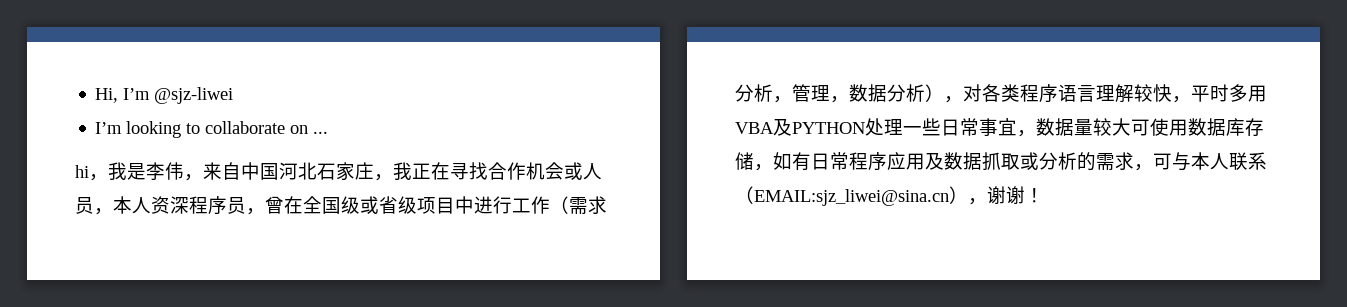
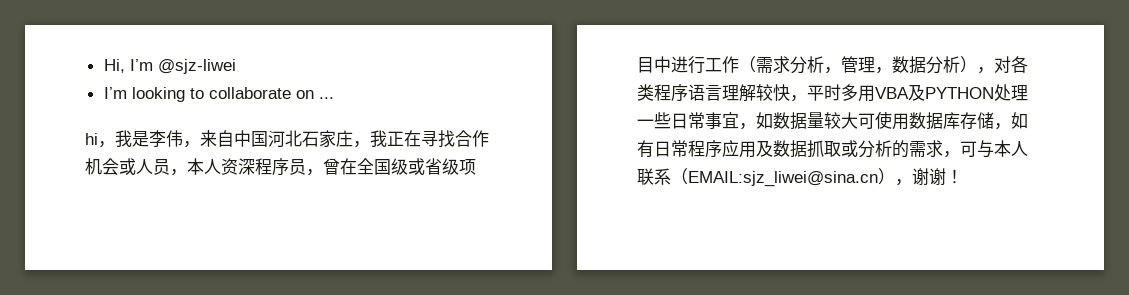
(1036, 133) none -> [756,112,773,129] 如

